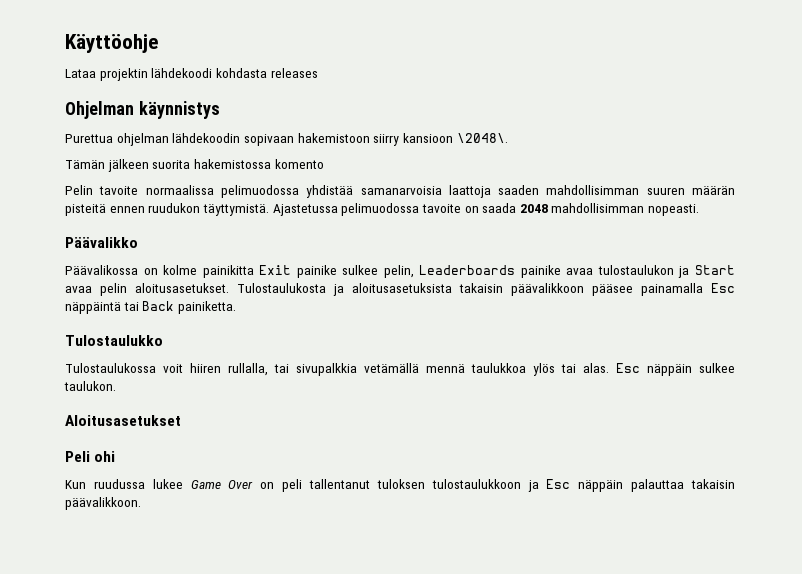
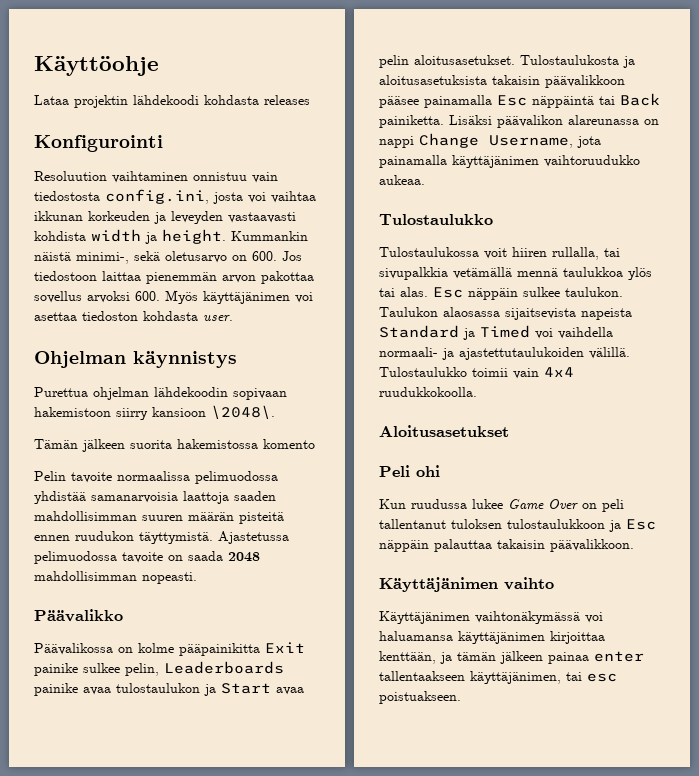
(318, 73) none -> [34,135,163,152] [34,171,278,183] [34,189,316,204] [34,211,296,224] [34,229,308,244] [34,251,302,264] [34,271,314,284] [34,290,313,304] [34,311,233,322] // Konfigurointi // Resoluution vaihtaminen onnistuu vain tiedostosta config.ini, josta voi vaihtaa ikkunan korkeuden ja leveyden vastaavasti kohdista width ja height. Kummankin näistä minimi-, sekä oletusarvo on 600. Jos tiedostoon laittaa pienemmän arvon pakottaa sovellus arvoksi 600. Myös käyttäjänimen voi asettaa tiedoston kohdasta user.
[202,265,254,278] painikitta -> [179,643,260,656] pääpainikitta
(236, 307) none -> [449,115,659,128] [379,133,601,148] [379,155,640,168] [379,175,425,185] Lisäksi päävalikon alareunassa on nappi Change Username, jota painamalla käyttäjänimen vaihtoruudukko aukeaa.
(116, 386) none -> [379,307,632,320] [379,325,613,340] [379,347,630,360] [379,367,574,379] [379,387,477,397] Taulukon alaosassa sijaitsevista napeista Standard ja Timed voi vaihdella normaali- ja ajastettutaulukoiden välillä. Tulostaulukko toimii vain 4x4 ruudukkokoolla.
(141, 503) none -> [379,577,554,592] [379,611,603,624] [379,631,605,644] [379,651,644,664] [379,671,617,684] [379,691,461,704] // Käyttäjänimen vaihto // Käyttäjänimen vaihtonäkymässä voi haluamansa käyttäjänimen kirjoittaa kenttään, ja tämän jälkeen painaa enter tallentaakseen käyttäjänimen, tai esc poistuakseen.

